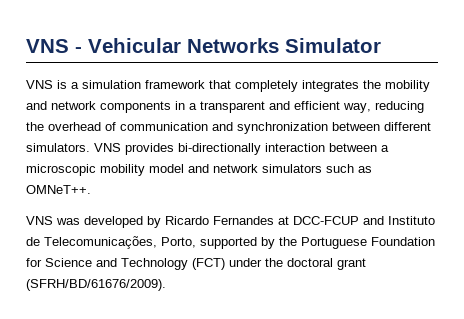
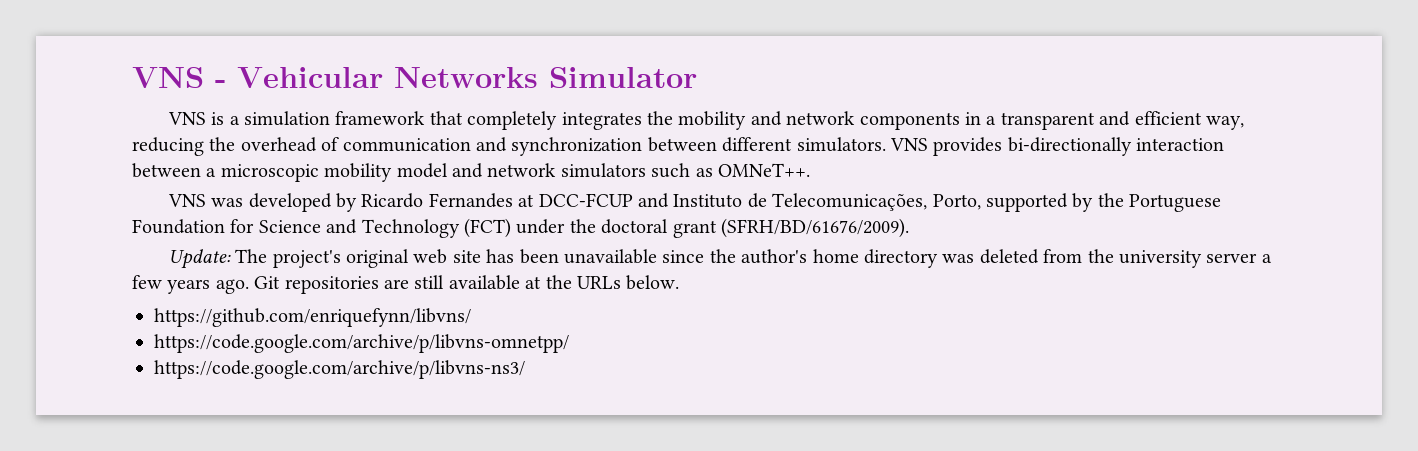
(166, 285) none -> [168,249,1272,269] [132,275,680,294] [154,308,471,327] [154,334,569,353] [154,360,525,379] // Update: The project's original web site has been unavailable since the author's home directory was deleted from the university server a few years ago. Git repositories are still available at the URLs below. // https://github.com/enriquefynn/libvns/ // https://code.google.com/archive/p/libvns-omnetpp/ // https://code.google.com/archive/p/libvns-ns3/

